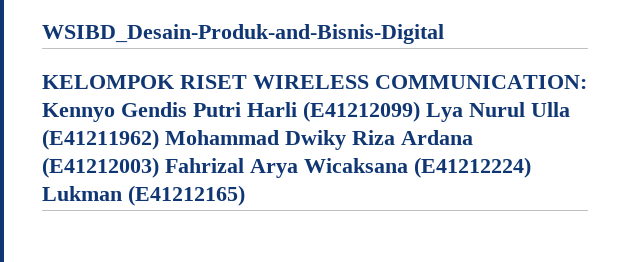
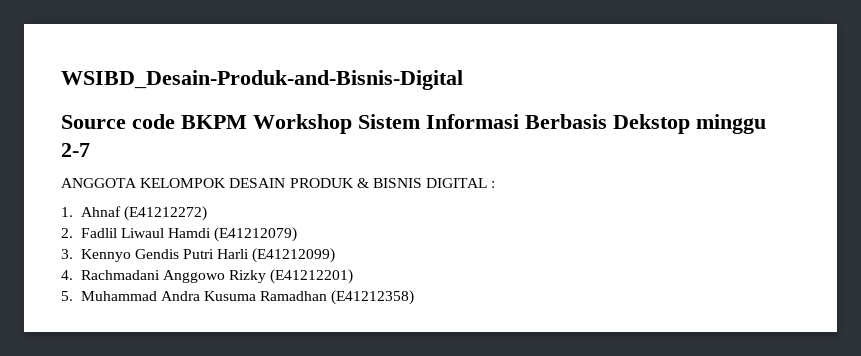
[42,75,587,89] KELOMPOK RISET WIRELESS COMMUNICATION: -> [61,114,766,134] [61,143,90,157] [61,178,496,188] [61,206,207,221] [61,227,298,242] [61,249,73,259] Source code BKPM Workshop Sistem Informasi Berbasis Dekstop minggu 2-7 // ANGGOTA KELOMPOK DESAIN PRODUK & BISNIS DIGITAL : // 1. Ahnaf (E41212272) // 2. Fadlil Liwaul Hamdi (E41212079) // 3.
[426,102,570,122] [42,129,473,150] [42,157,531,178] [42,185,245,206] Lya Nurul Ulla (E41211962) Mohammad Dwiky Riza Ardana (E41212003) Fahrizal Arya Wicaksana (E41212224) Lukman (E41212165) -> [61,269,354,284] [61,290,415,305] // 4. Rachmadani Anggowo Rizky (E41212201) // 5. Muhammad Andra Kusuma Ramadhan (E41212358)

